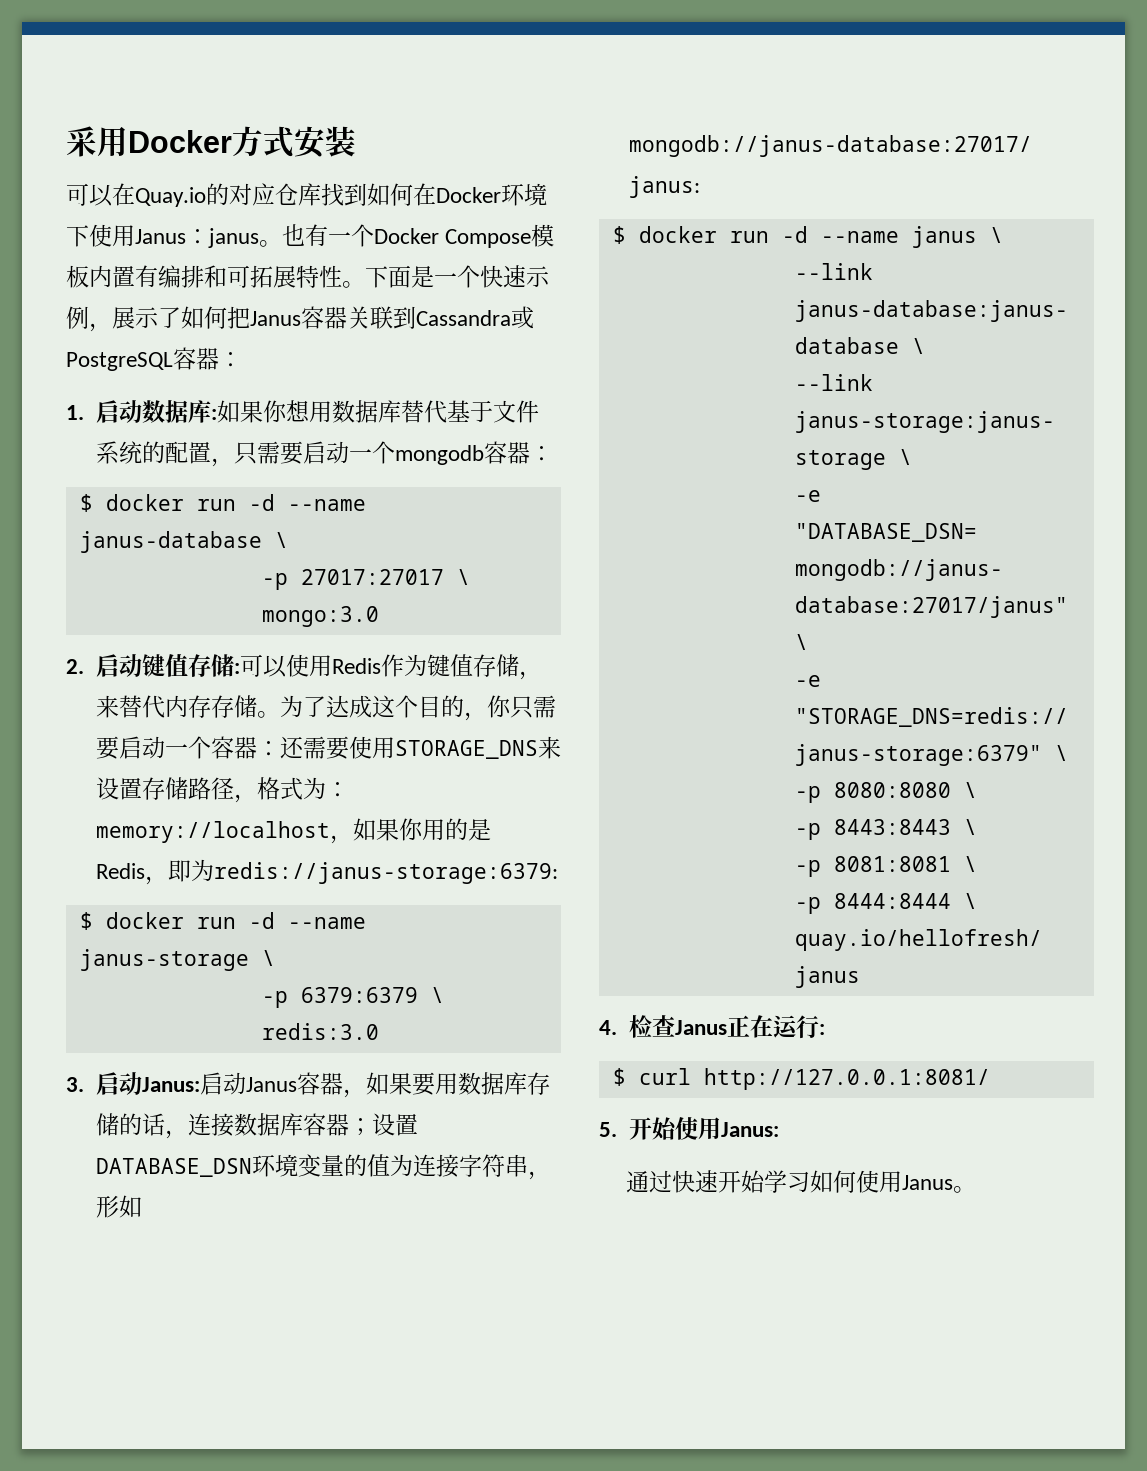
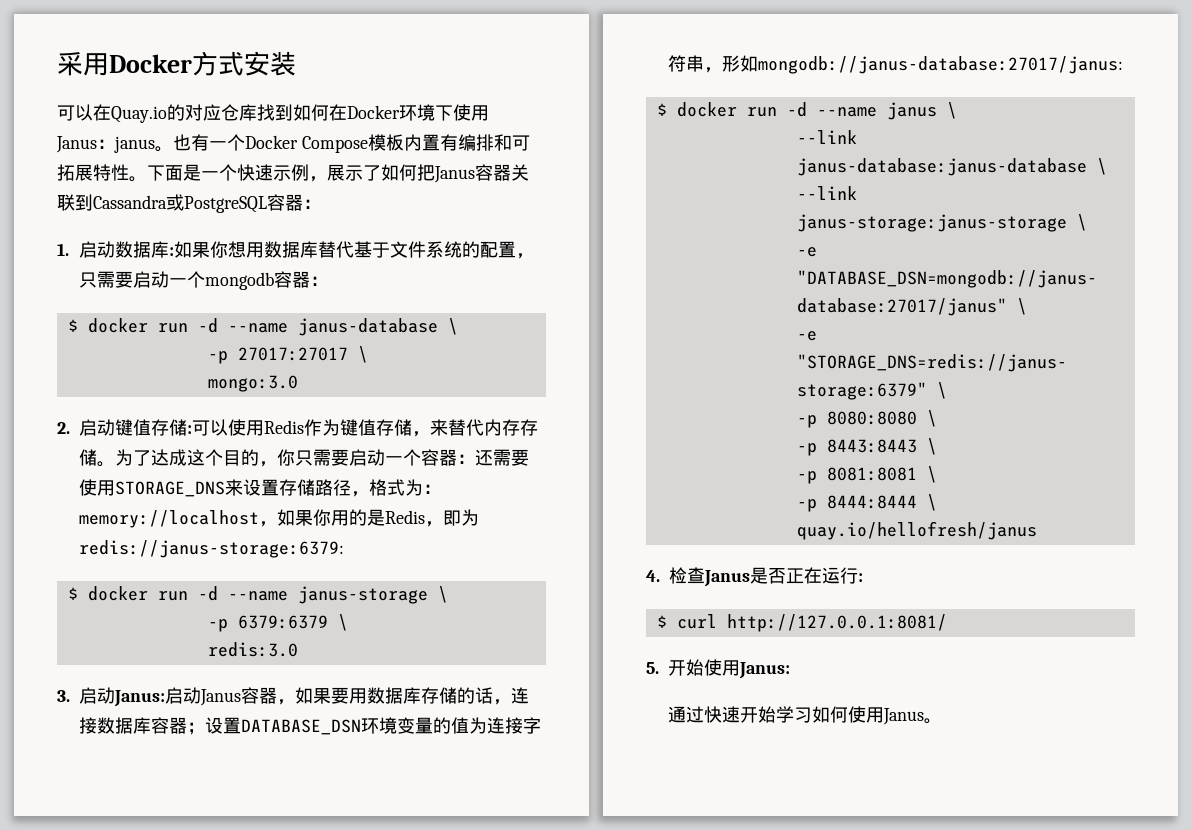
(727, 1027) none -> [750,567,786,584] 是否

